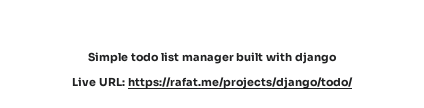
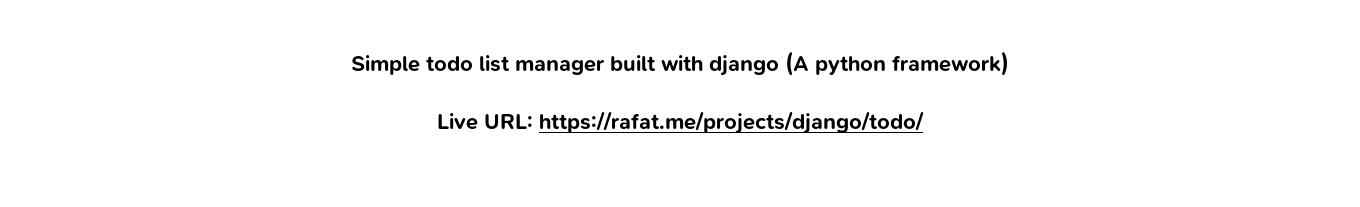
(338, 58) none -> [785,51,1009,76] (A python framework)

